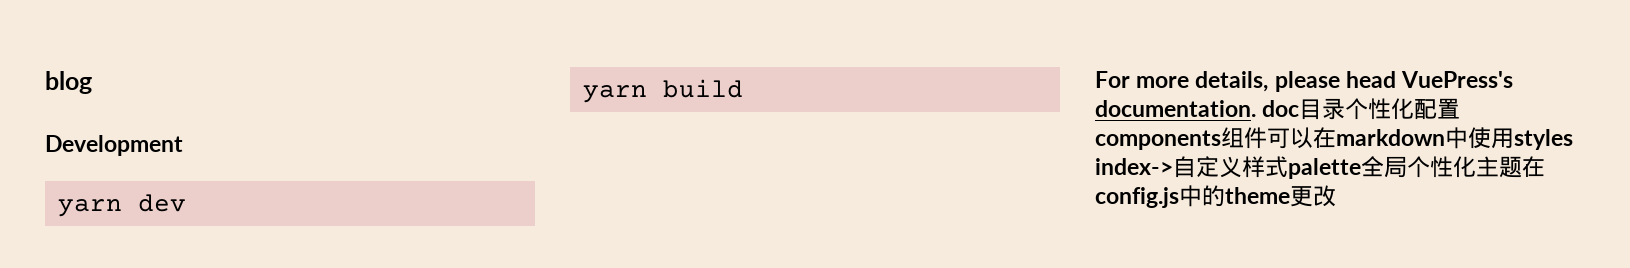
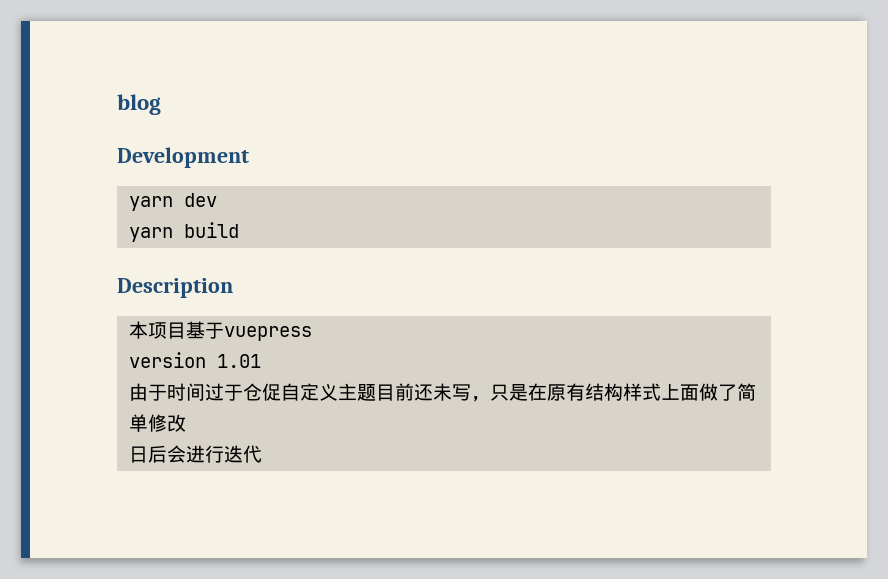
[1095,71,1514,92] [1095,98,1461,120] [1095,127,1573,150] [1095,156,1545,179] [1095,185,1336,208] For more details, please head VuePress's documentation. doc目录个性化配置components组件可以在markdown中使用styles index->自定义样式palette全局个性化主题在config.js中的theme更改 -> [117,278,233,298] [129,321,312,341] [129,352,261,368] [129,383,756,402] [129,414,186,432] [129,445,262,463] Description // 本项目基于vuepress // version 1.01 // 由于时间过于仓促自定义主题目前还未写，只是在原有结构样式上面做了简单修改 // 日后会进行迭代

